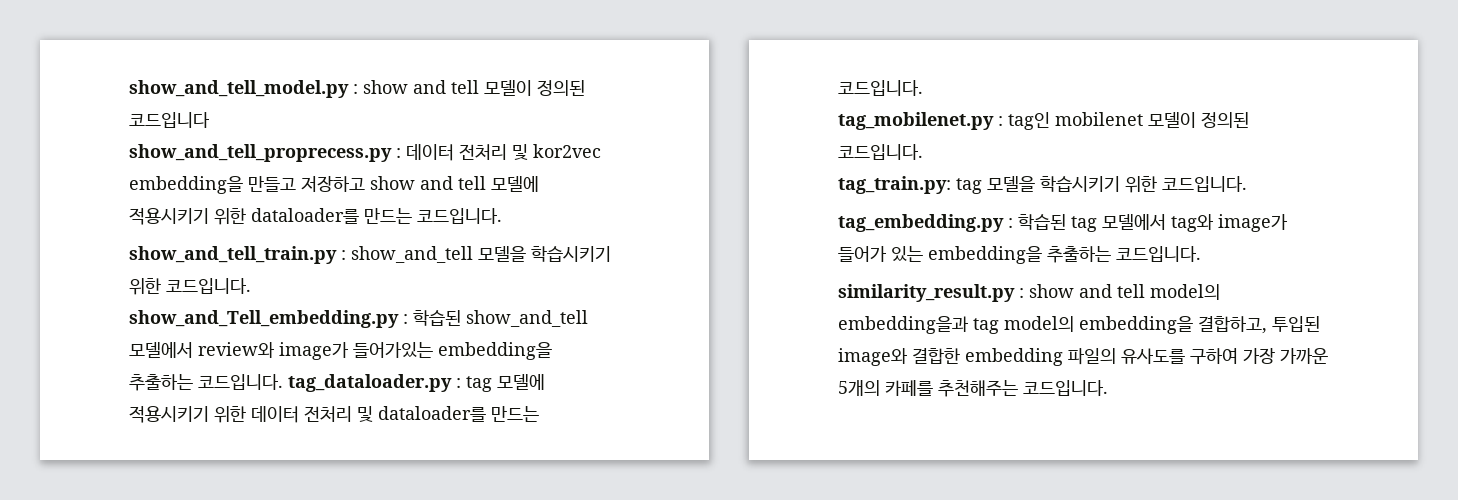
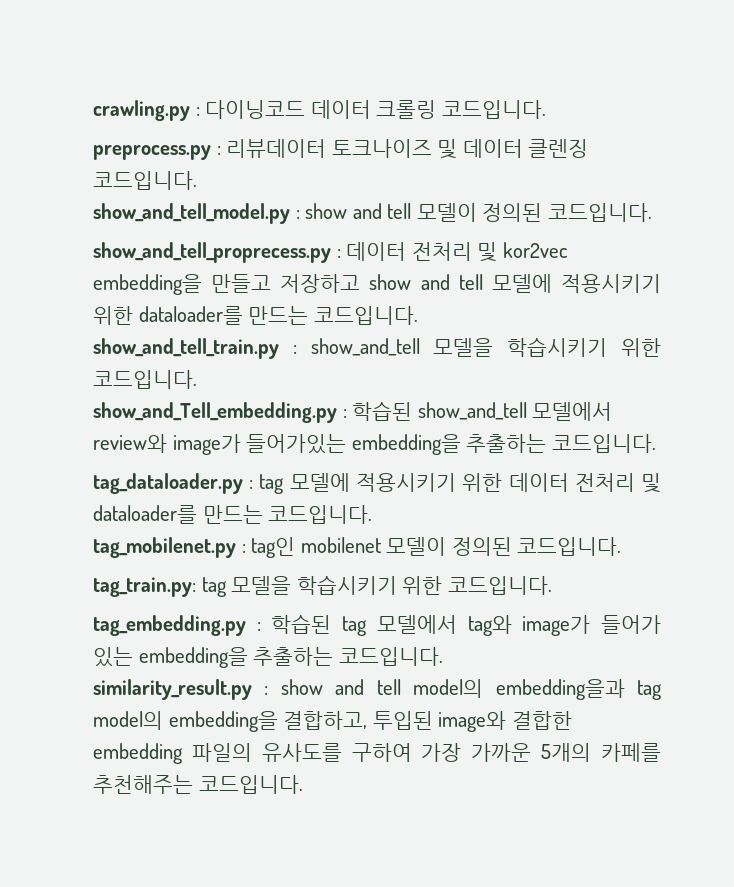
(129, 89) none -> [93,100,546,121] [93,139,589,160] [93,171,197,190] crawling.py : 다이닝코드 데이터 크롤링 코드입니다. // preprocess.py : 리뷰데이터 토크나이즈 및 데이터 클렌징 코드입니다. //
[129,112,210,128] 코드입니다 -> [547,203,652,222] 코드입니다.
(283, 382) none -> (656, 443) //

